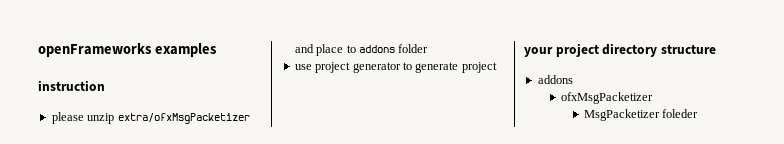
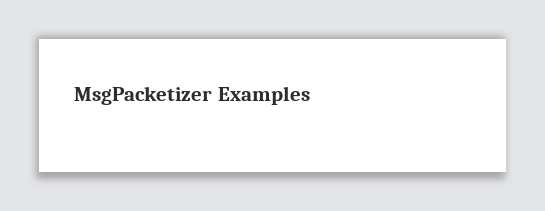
[38,43,217,57] [38,80,105,91] [51,112,250,124] [294,44,429,56] [294,62,497,73] [524,43,716,57] [537,75,573,84] [560,92,653,104] [583,109,699,121] openFrameworks examples // instruction // please unzip extra/ofxMsgPacketizer and place to addons folder // use project generator to generate project // your project directory structure // addons // ofxMsgPacketizer // MsgPacketizer foleder -> [74,86,310,105] MsgPacketizer Examples

